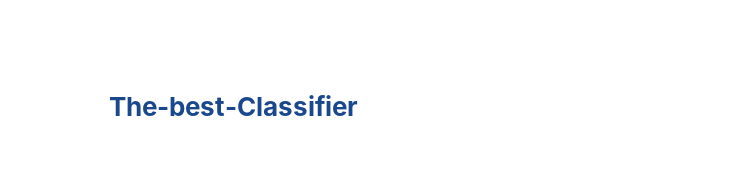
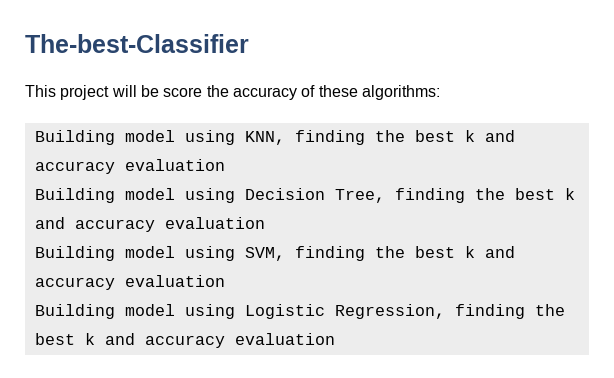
(358, 105) none -> [25,85,440,100] [34,130,515,145] [34,159,225,174] [34,188,575,203] [34,217,265,232] [34,246,515,261] [34,275,225,290] [34,304,565,319] [34,333,335,348] // This project will be score the accuracy of these algorithms: // Building model using KNN, finding the best k and accuracy evaluation // Building model using Decision Tree, finding the best k and accuracy evaluation // Building model using SVM, finding the best k and accuracy evaluation // Building model using Logistic Regression, finding the best k and accuracy evaluation

